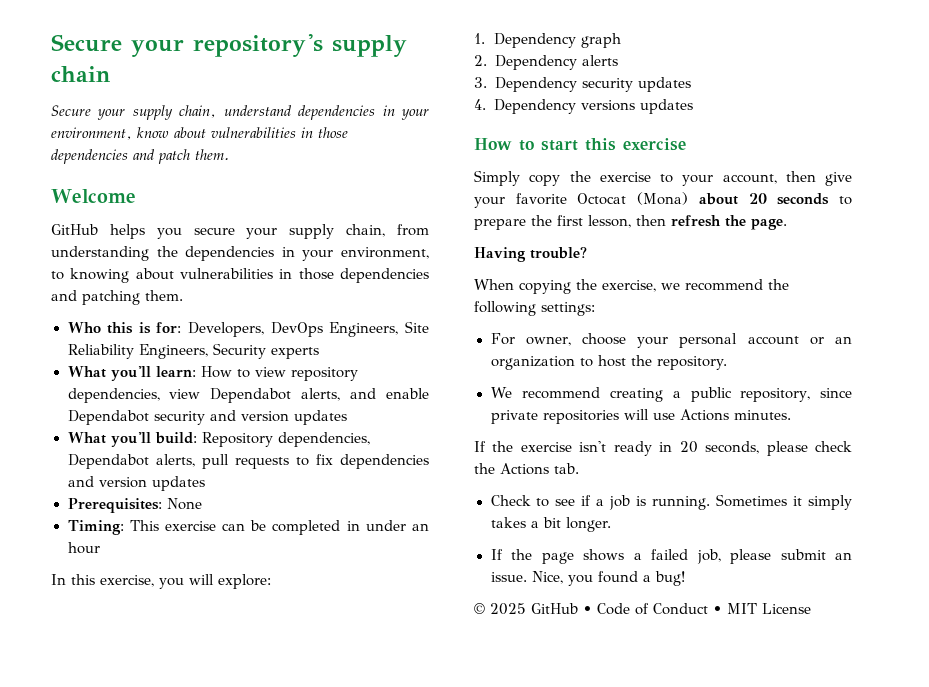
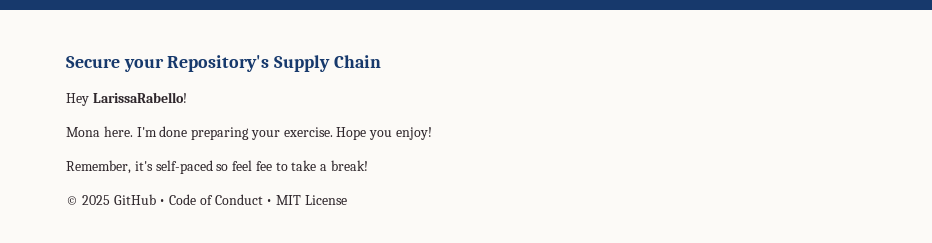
[51,34,407,57] [51,66,111,82] [51,105,429,120] [51,127,348,140] [51,149,229,164] [51,189,136,203] [51,224,429,239] [51,246,429,261] [51,268,429,283] [51,290,183,305] [67,321,429,337] [67,343,319,359] [67,366,358,381] [67,388,429,403] [67,410,347,425] [67,432,370,447] [67,454,429,469] [67,476,205,491] [67,498,202,513] [67,520,429,535] [67,542,100,554] [51,574,271,589] [474,33,621,48] [474,55,618,70] [474,77,691,92] [474,99,693,114] [474,138,686,151] [474,170,852,186] [474,192,852,208] [474,215,787,230] [474,247,587,262] [474,279,789,294] [474,301,595,316] [490,333,852,348] [490,355,728,370] [490,387,852,402] [490,409,791,424] [474,441,852,456] [474,463,579,475] [490,494,852,510] [490,517,612,532] [490,549,852,564] [490,571,685,586] Secure your repository's supply chain // Secure your supply chain, understand dependencies in your environment, know about vulnerabilities in those dependencies and patch them. // Welcome // GitHub helps you secure your supply chain, from understanding the dependencies in your environment, to knowing about vulnerabilities in those dependencies and patching them. // Who this is for: Developers, DevOps Engineers, Site Reliability Engineers, Security experts // What you'll learn: How to view repository dependencies, view Dependabot alerts, and enable Dependabot security and version updates // What you'll build: Repository dependencies, Dependabot alerts, pull requests to fix dependencies and version updates // Prerequisites: None // Timing: This exercise can be completed in under an hour // In this exercise, you will explore: // 1. Dependency graph // 2. Dependency alerts // 3. Dependency security updates // 4. Dependency versions updates // How to start this exercise // Simply copy the exercise to your account, then give your favorite Octocat (Mona) about 20 seconds to prepare the first lesson, then refresh the page. // Having trouble? // When copying the exercise, we recommend the following settings: // For owner, choose your personal account or an organization to host the repository. // We recommend creating a public repository, since private repositories will use Actions minutes. // If the exercise isn't ready in 20 seconds, please check the Actions tab. // Check to see if a job is running. Sometimes it simply takes a bit longer. // If the page shows a failed job, please submit an issue. Nice, you found a bug! -> [66,55,381,72] [66,92,187,106] [66,126,433,140] [66,160,369,174] Secure your Repository's Supply Chain // Hey LarissaRabello! // Mona here. I'm done preparing your exercise. Hope you enjoy! // Remember, it's self-paced so feel fee to take a break!

